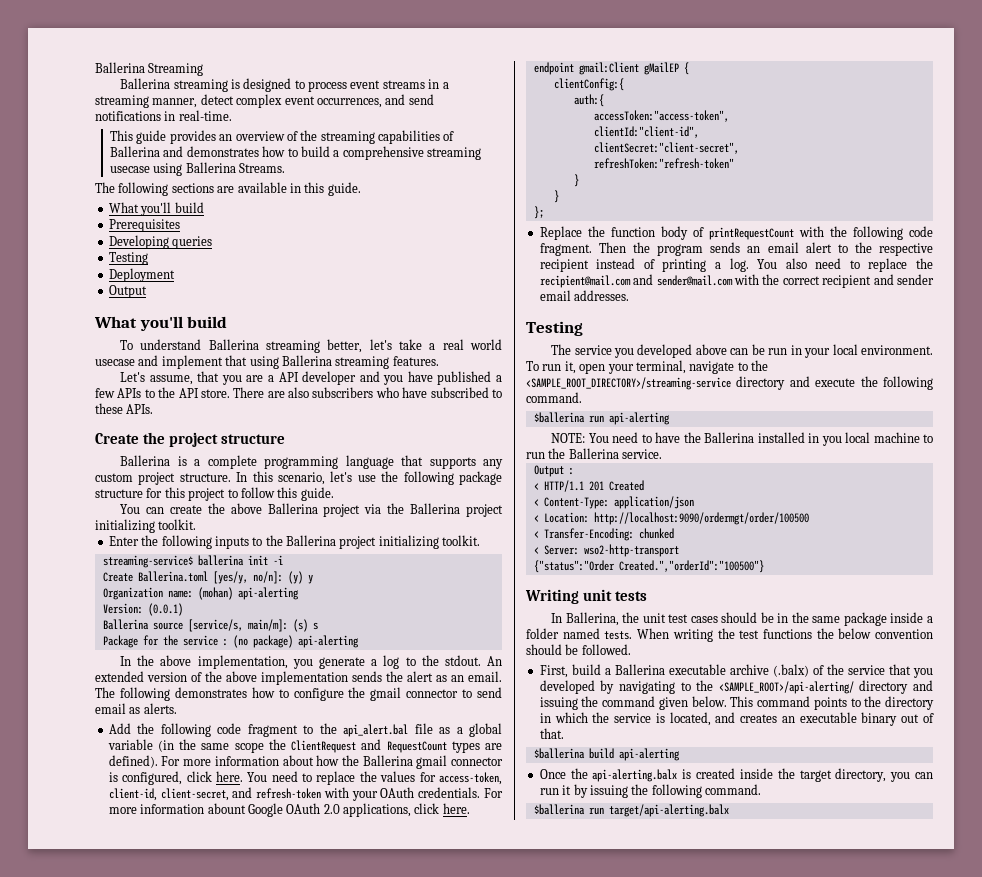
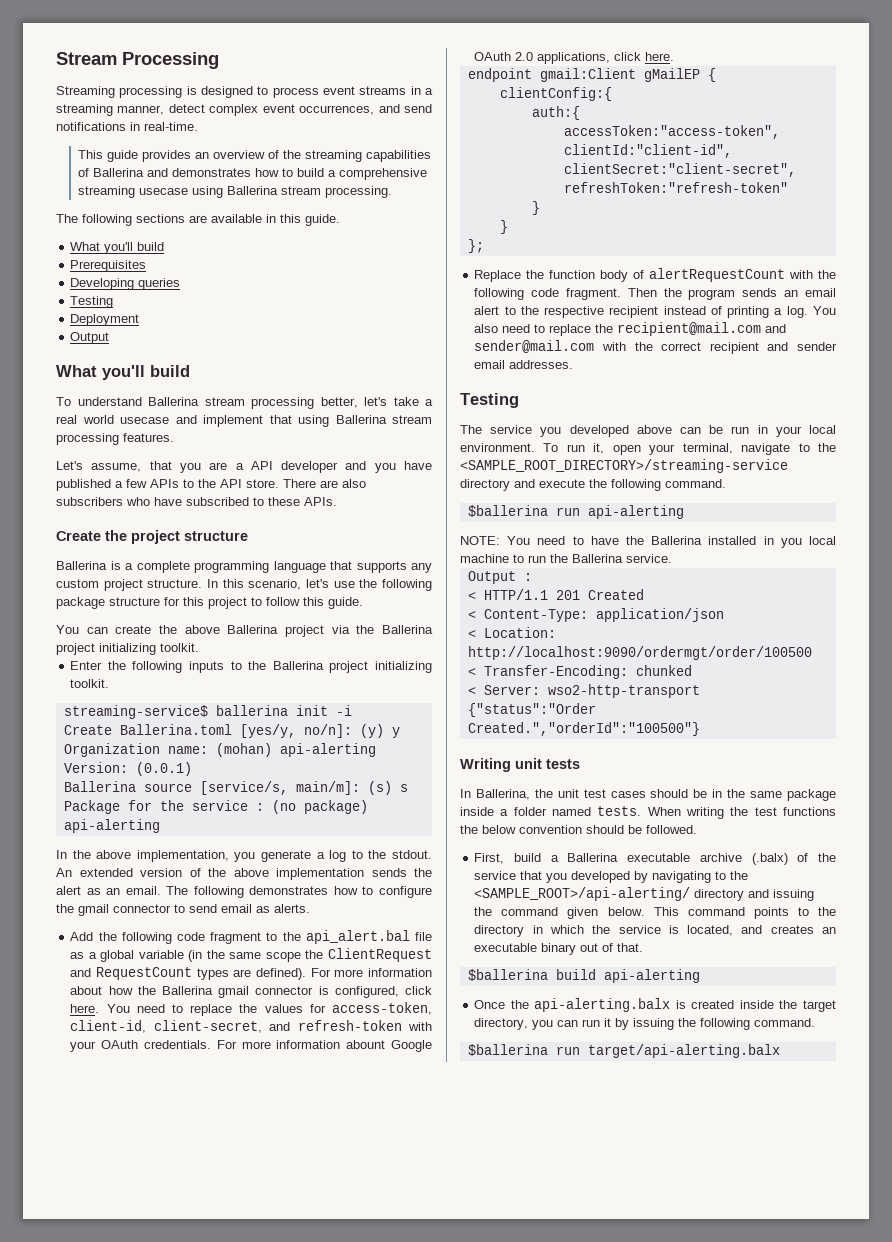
[95,62,145,73] Ballerina -> [56,52,219,69] Stream Processing //
[120,78,228,92] // Ballerina streaming -> [119,86,183,98] processing
[239,163,286,173] Streams. -> [280,186,392,198] stream processing.
[266,340,321,353] streaming -> [204,397,314,409] stream processing
[335,356,390,369] streaming -> [392,415,432,424] [56,433,119,445] stream processing
[708,227,794,240] printRequestCount -> [649,268,786,282] alertRequestCount

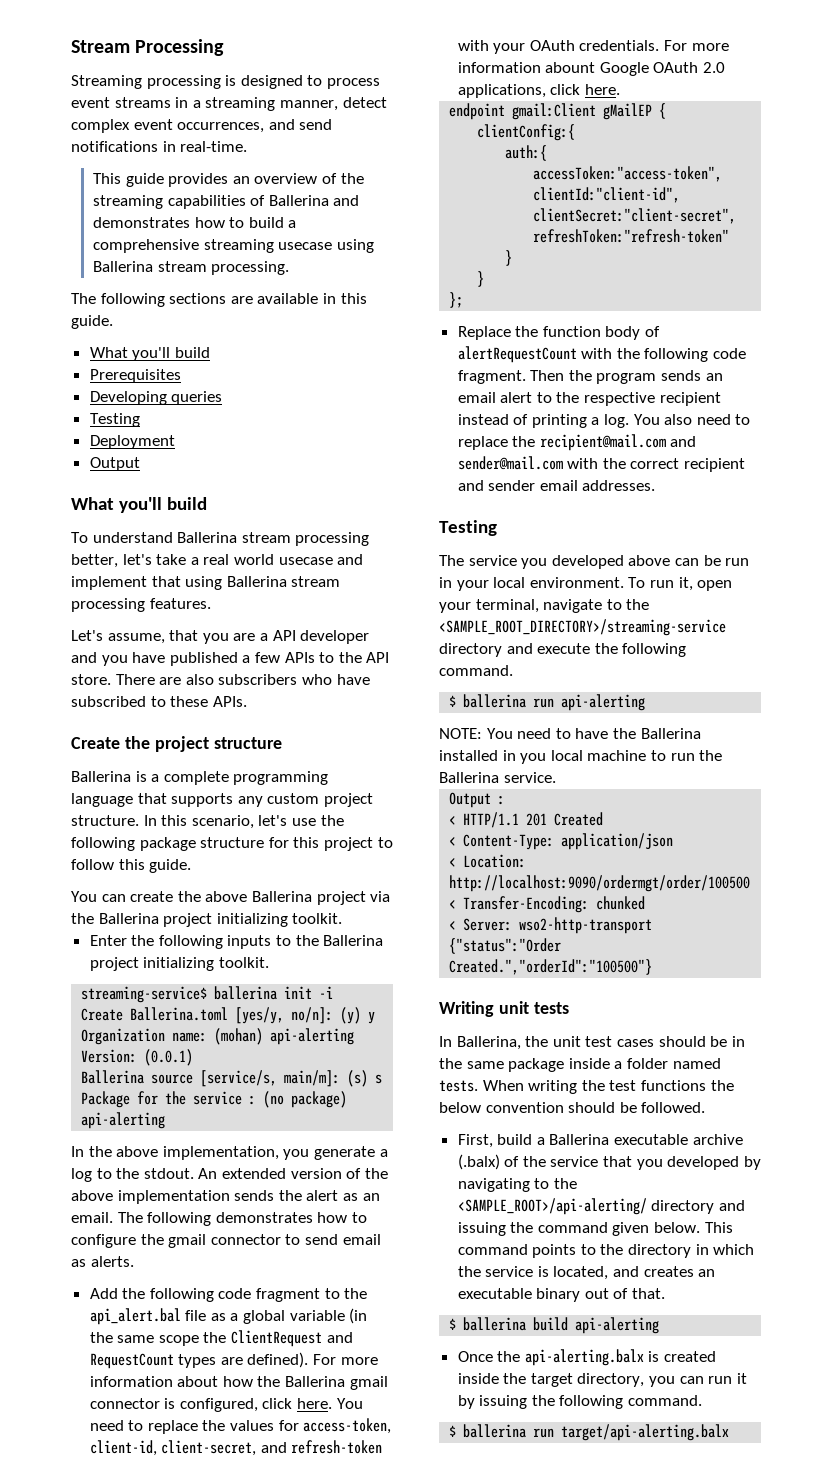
[467,505,548,517] $ballerina -> [449,694,527,708] $ ballerina
[467,969,548,981] $ballerina -> [449,1317,527,1331] $ ballerina
[467,1044,548,1056] $ballerina -> [449,1424,527,1438] $ ballerina

